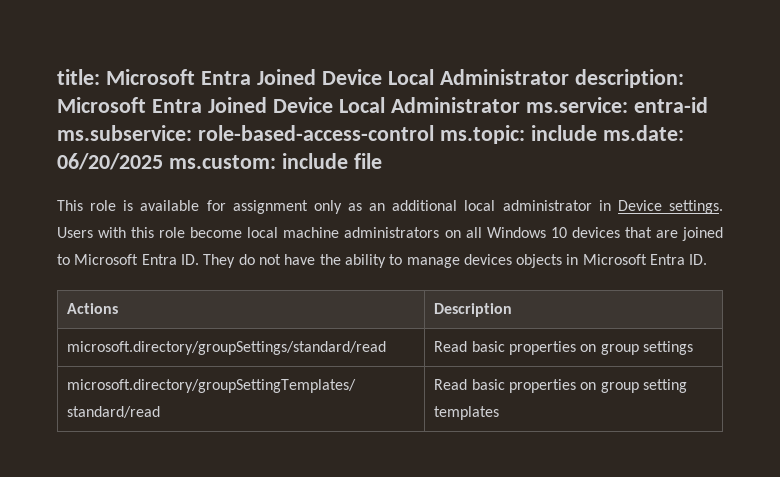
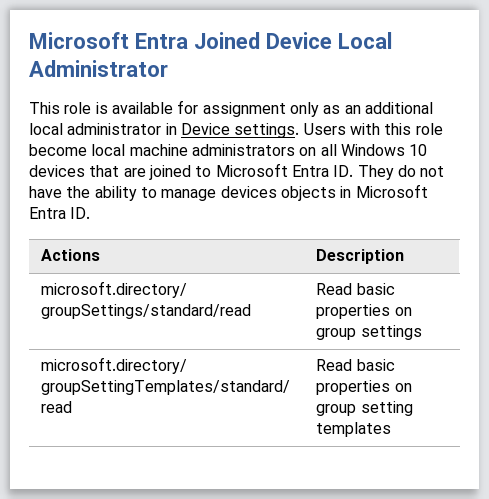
[57,69,684,88] [57,97,708,113] [57,125,684,144] [57,153,382,170] title: Microsoft Entra Joined Device Local Administrator description: Microsoft Entra Joined Device Local Administrator ms.service: entra-id ms.subservice: role-based-access-control ms.topic: include ms.date: 06/20/2025 ms.custom: include file -> [29,32,392,49] [29,60,168,77] Microsoft Entra Joined Device Local Administrator

